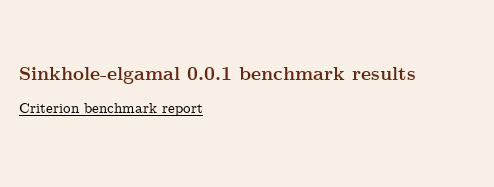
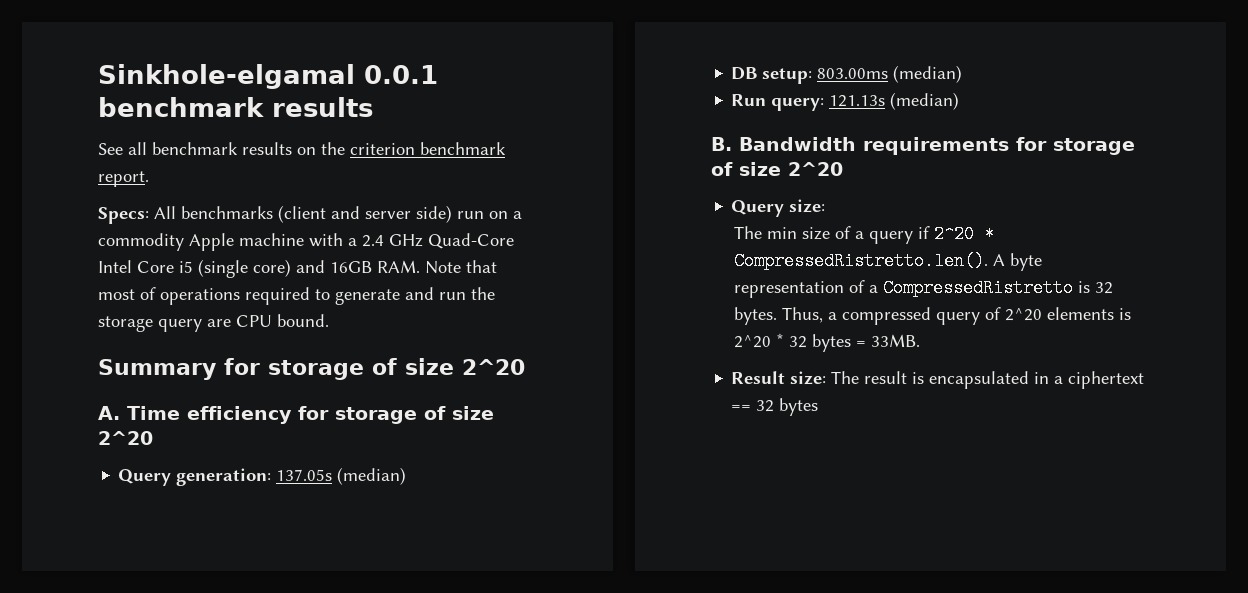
[19,103,203,116] Criterion benchmark report -> [98,142,506,155] [98,171,149,187] [98,205,522,224] [98,233,514,251] [98,259,497,278] [98,287,495,305] [98,314,329,332] [98,358,525,380] [98,406,494,424] [98,431,153,445] [118,467,407,486] [731,65,963,84] [731,92,960,111] [711,137,1135,155] [711,162,843,176] [731,199,826,217] [734,225,995,244] [734,252,1043,271] [734,279,1114,298] [734,307,1132,325] [734,333,921,352] [731,371,1145,389] [731,398,819,416] See all benchmark results on the criterion benchmark report. // Specs: All benchmarks (client and server side) run on a commodity Apple machine with a 2.4 GHz Quad-Core Intel Core i5 (single core) and 16GB RAM. Note that most of operations required to generate and run the storage query are CPU bound. // Summary for storage of size 2^20 // A. Time efficiency for storage of size 2^20 // Query generation: 137.05s (median) // DB setup: 803.00ms (median) // Run query: 121.13s (median) // B. Bandwidth requirements for storage of size 2^20 // Query size: // The min size of a query if 2^20 * CompressedRistretto.len(). A byte representation of a CompressedRistretto is 32 bytes. Thus, a compressed query of 2^20 elements is 2^20 * 32 bytes = 33MB. // Result size: The result is encapsulated in a ciphertext == 32 bytes

